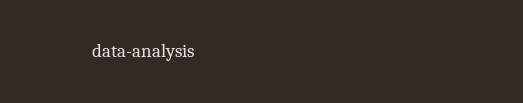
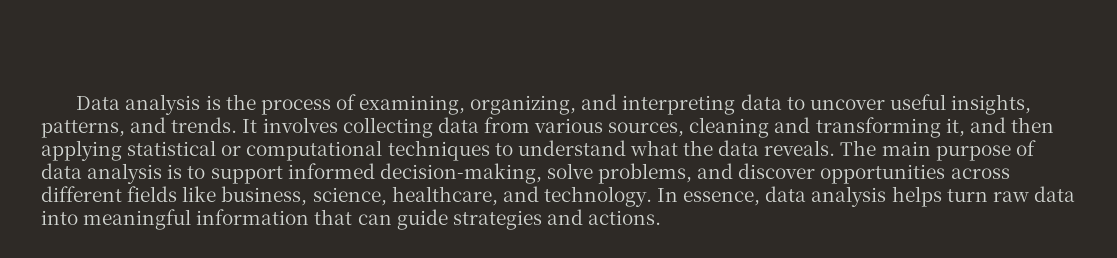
[92,43,194,61] data-analysis -> [76,94,1032,115] [41,117,1054,138] [41,140,1036,161] [41,163,1010,184] [41,186,1075,207] [41,209,662,230] Data analysis is the process of examining, organizing, and interpreting data to uncover useful insights, patterns, and trends. It involves collecting data from various sources, cleaning and transforming it, and then applying statistical or computational techniques to understand what the data reveals. The main purpose of data analysis is to support informed decision-making, solve problems, and discover opportunities across different fields like business, science, healthcare, and technology. In essence, data analysis helps turn raw data into meaningful information that can guide strategies and actions.

